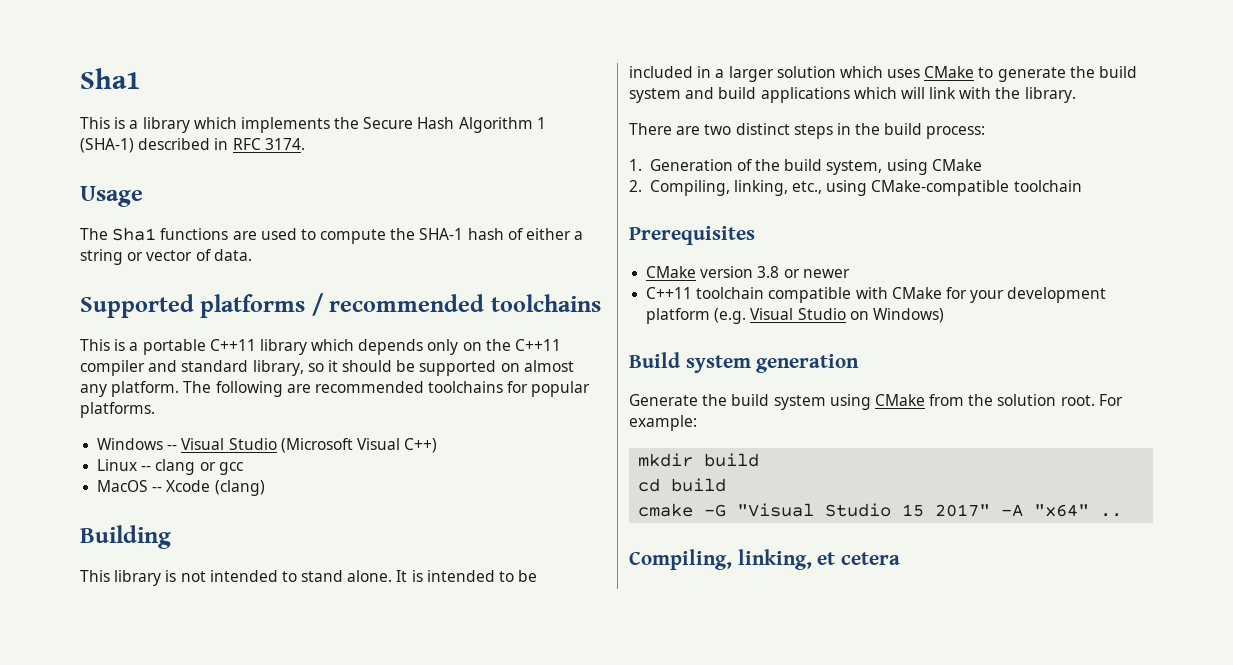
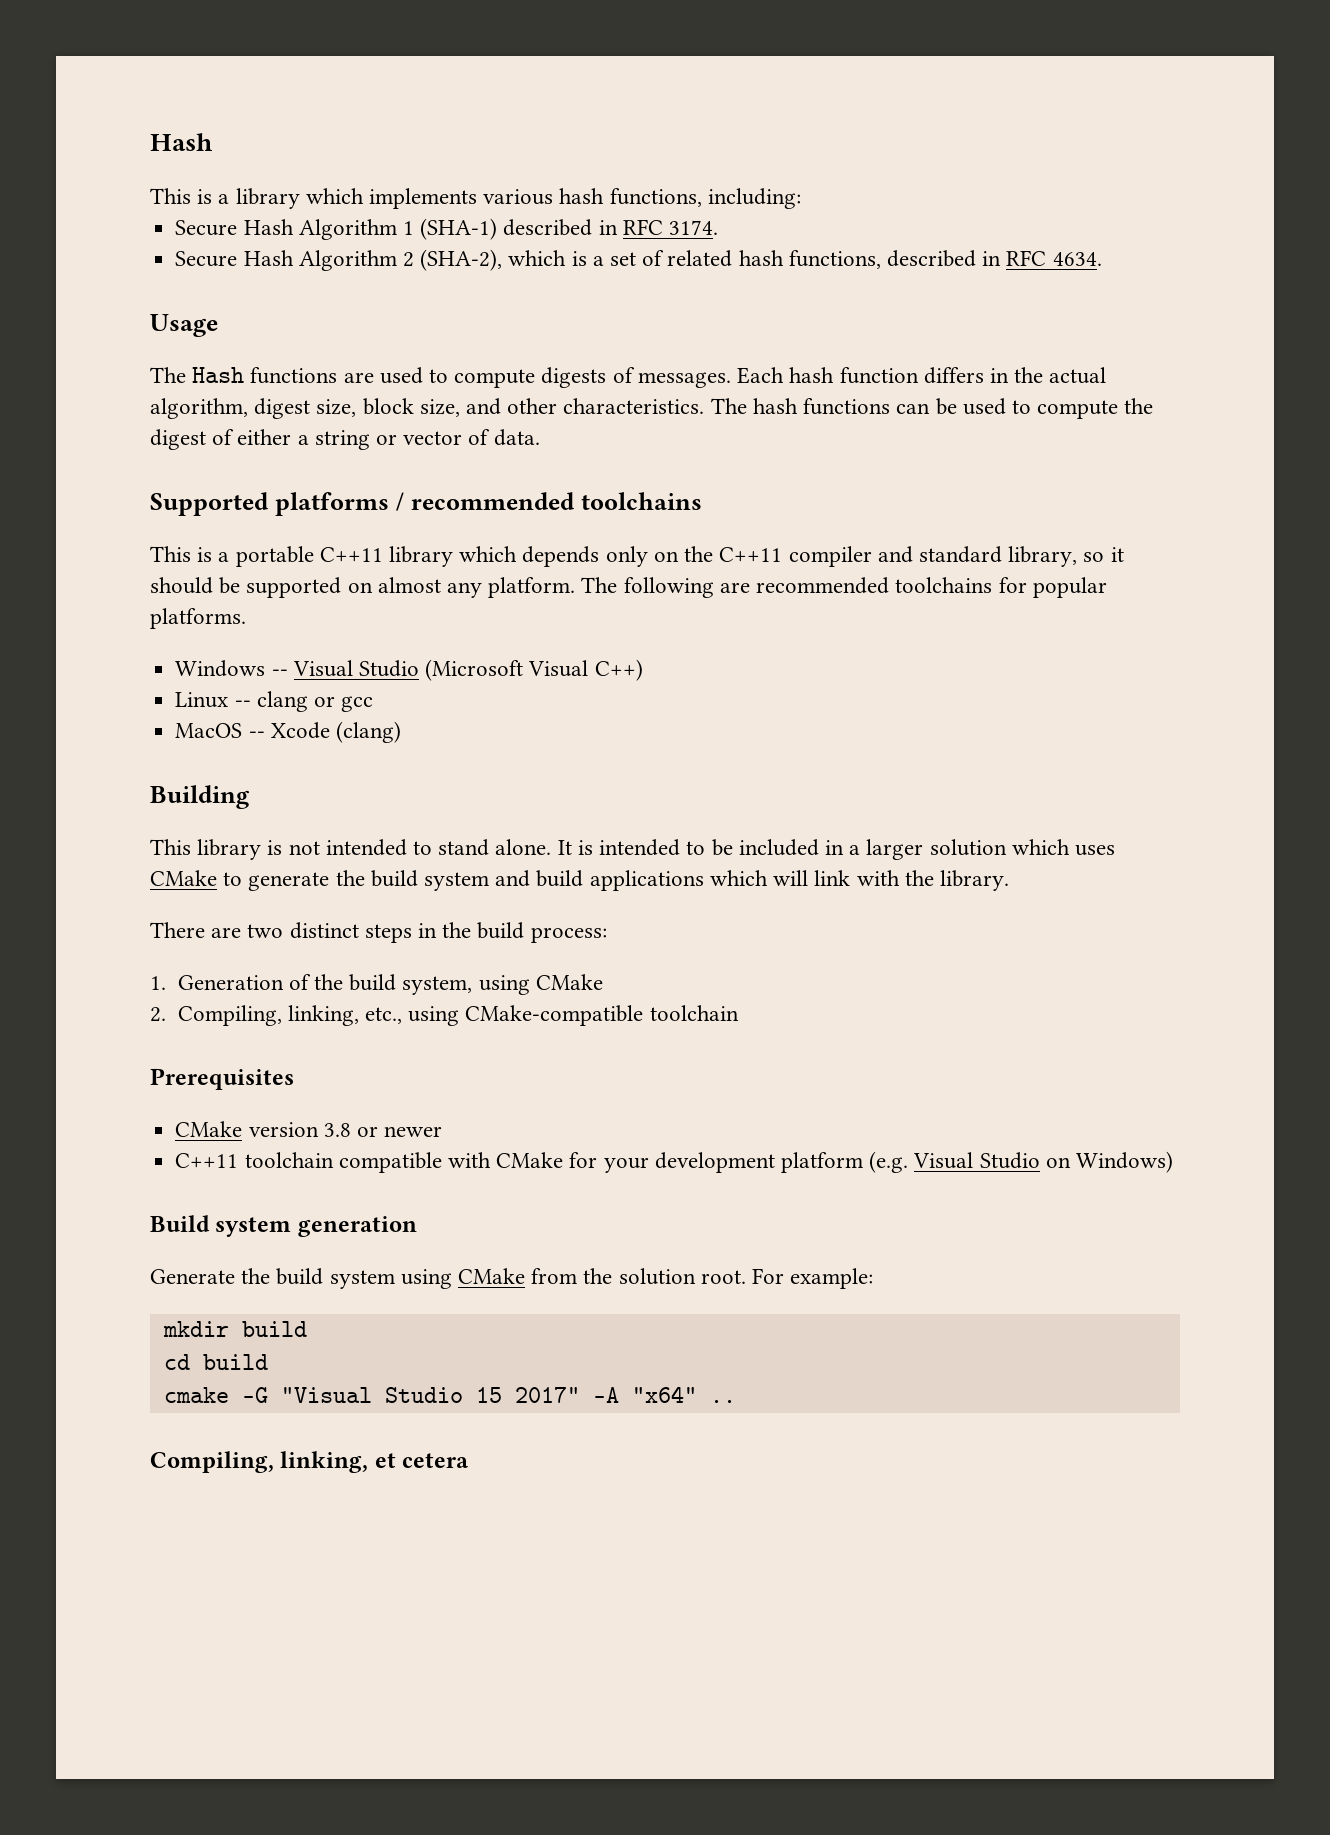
[80,68,141,89] Sha1 -> [150,133,213,151] Hash
[334,117,360,129] the -> [483,188,801,209] various hash functions, including: //
(305, 144) none -> [175,249,1102,271] // Secure Hash Algorithm 2 (SHA-2), which is a set of related hash functions, described in RFC 4634.
[112,227,157,241] Sha1 -> [192,367,245,383] Hash
[390,228,504,240] the SHA-1 hash -> [541,367,1107,388] [150,398,1154,419] [150,429,206,450] digests of messages. Each hash function differs in the actual algorithm, digest size, block size, and other characteristics. The hash functions can be used to compute the digest

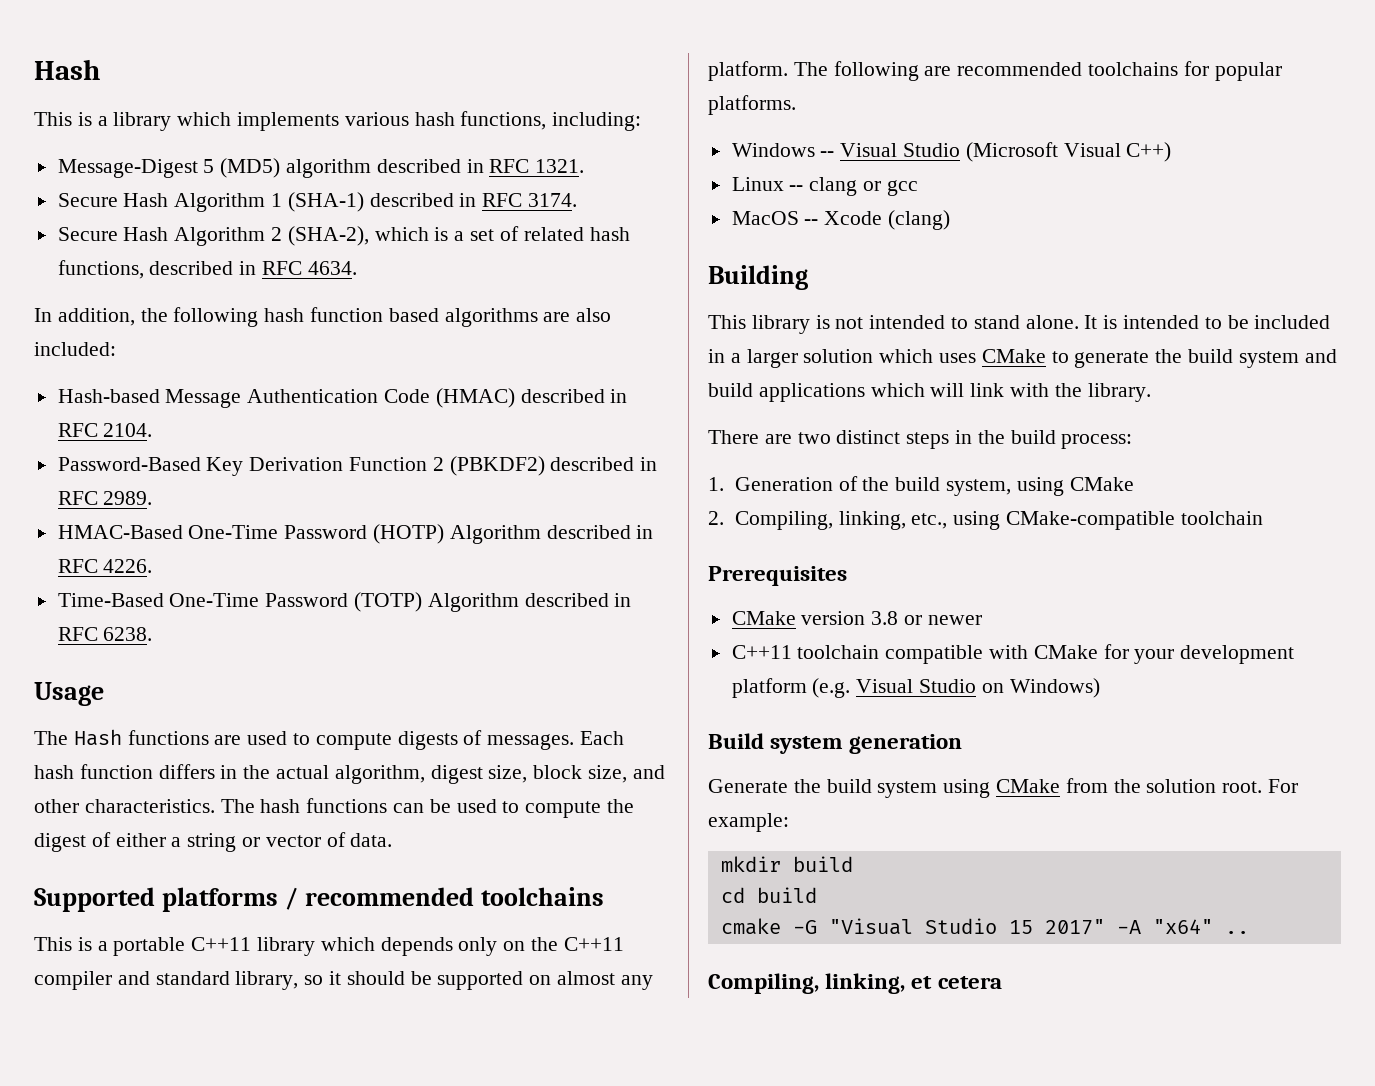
(801, 198) none -> [57,158,585,178] // Message-Digest 5 (MD5) algorithm described in RFC 1321.
(1102, 259) none -> [34,307,612,327] [34,342,116,356] [57,388,628,408] [57,423,153,437] [57,456,658,476] [57,491,153,505] [57,524,654,544] [57,559,153,573] [57,592,632,612] [57,627,153,641] // In addition, the following hash function based algorithms are also included: // Hash-based Message Authentication Code (HMAC) described in RFC 2104. // Password-Based Key Derivation Function 2 (PBKDF2) described in RFC 2989. // HMAC-Based One-Time Password (HOTP) Algorithm described in RFC 4226. // Time-Based One-Time Password (TOTP) Algorithm described in RFC 6238.

